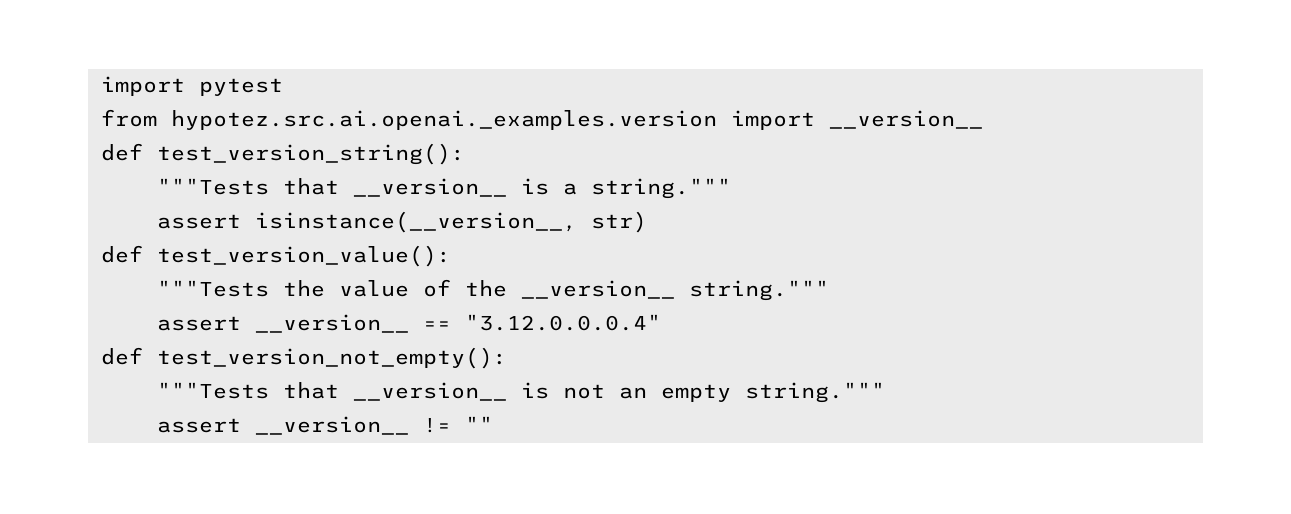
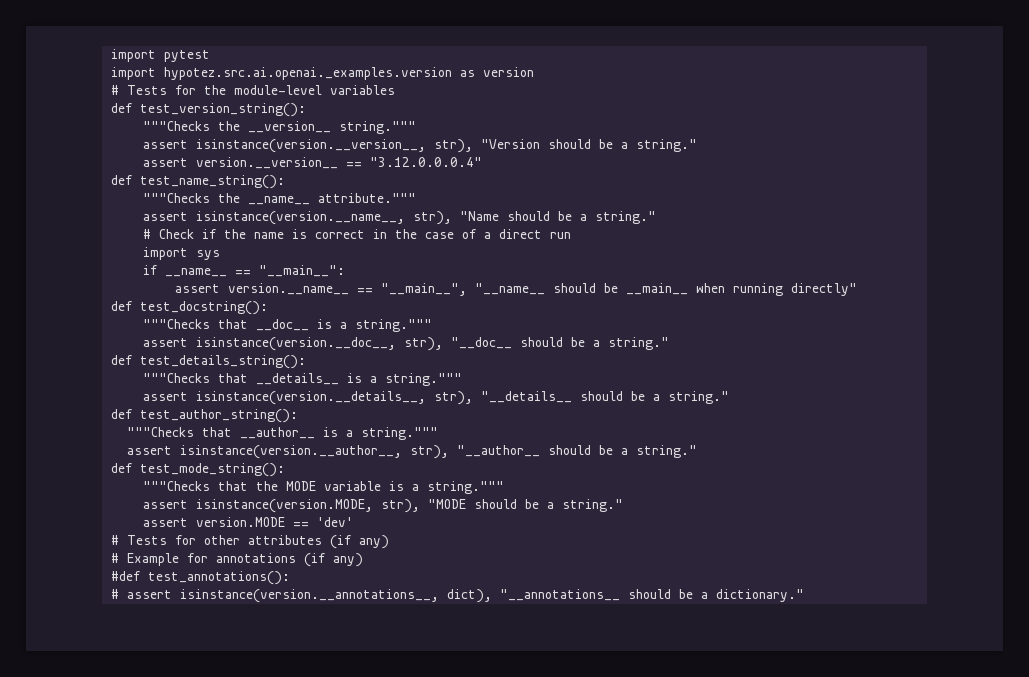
[100,109,983,130] [100,143,465,165] [156,178,731,199] [156,211,647,233] [100,245,451,267] [156,279,829,301] [156,314,661,333] [100,347,507,369] [156,382,885,403] [156,416,493,435] from hypotez.src.ai.openai._examples.version import __version__ // def test_version_string(): // """Tests that __version__ is a string.""" // assert isinstance(__version__, str) // def test_version_value(): // """Tests the value of the __version__ string.""" // assert __version__ == "3.12.0.0.0.4" // def test_version_not_empty(): // """Tests that __version__ is not an empty string.""" // assert __version__ != "" -> [110,67,534,80] [110,85,395,95] [110,103,306,117] [142,121,416,134] [142,139,697,153] [142,157,482,169] [110,175,285,189] [142,193,416,205] [142,211,656,225] [142,229,571,239] [142,247,220,260] [142,265,345,277] [174,283,857,296] [110,301,268,315] [142,319,432,332] [142,337,669,351] [110,355,306,369] [142,373,462,386] [142,391,729,405] [110,409,298,423] [126,427,438,440] [126,445,697,459] [110,463,285,477] [142,481,504,494] [142,499,623,513] [142,517,353,527] [110,535,389,549] [110,553,363,567] [110,571,290,585] [110,589,804,603] import hypotez.src.ai.openai._examples.version as version // # Tests for the module-level variables // def test_version_string(): // """Checks the __version__ string.""" // assert isinstance(version.__version__, str), "Version should be a string." // assert version.__version__ == "3.12.0.0.0.4" // def test_name_string(): // """Checks the __name__ attribute.""" // assert isinstance(version.__name__, str), "Name should be a string." // # Check if the name is correct in the case of a direct run // import sys // if __name__ == "__main__": // assert version.__name__ == "__main__", "__name__ should be __main__ when running directly" // def test_docstring(): // """Checks that __doc__ is a string.""" // assert isinstance(version.__doc__, str), "__doc__ should be a string." // def test_details_string(): // """Checks that __details__ is a string.""" // assert isinstance(version.__details__, str), "__details__ should be a string." // def test_author_string(): // """Checks that __author__ is a string.""" // assert isinstance(version.__author__, str), "__author__ should be a string." // def test_mode_string(): // """Checks that the MODE variable is a string.""" // assert isinstance(version.MODE, str), "MODE should be a string." // assert version.MODE == 'dev' // # Tests for other attributes (if any) // # Example for annotations (if any) // #def test_annotations(): // # assert isinstance(version.__annotations__, dict), "__annotations__ should be a dictionary."

